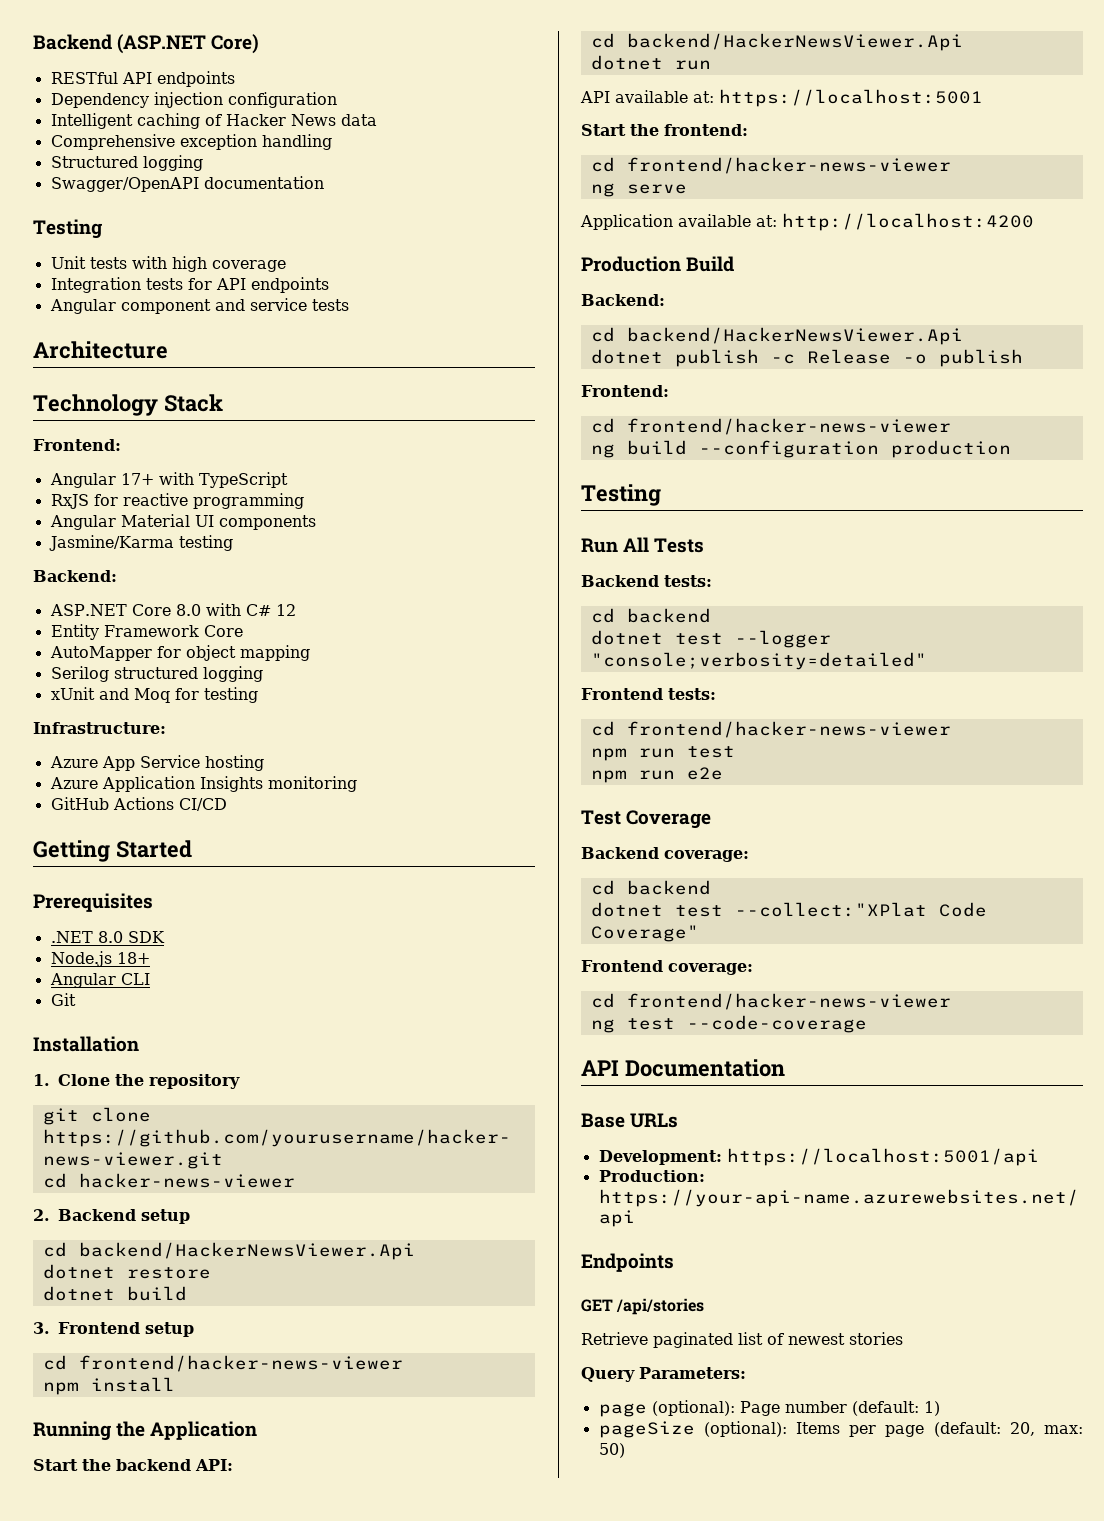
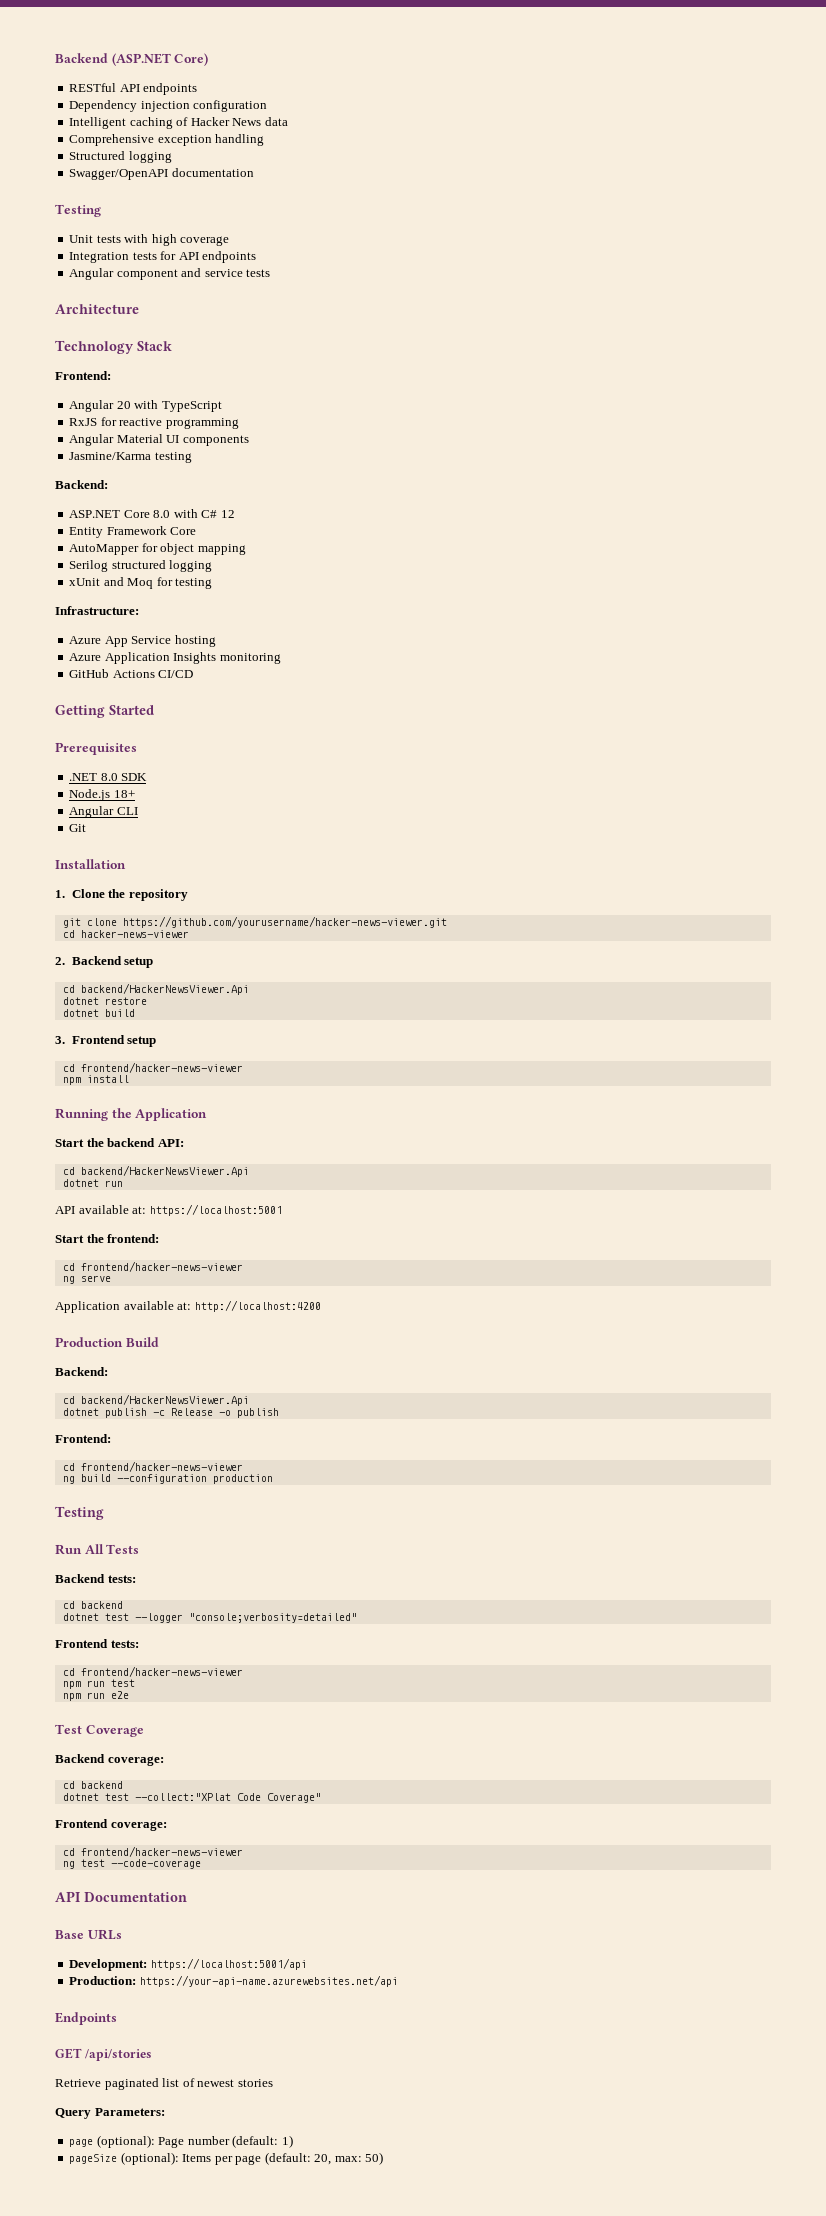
[120,473,154,485] 17+ -> [116,401,131,409] 20

